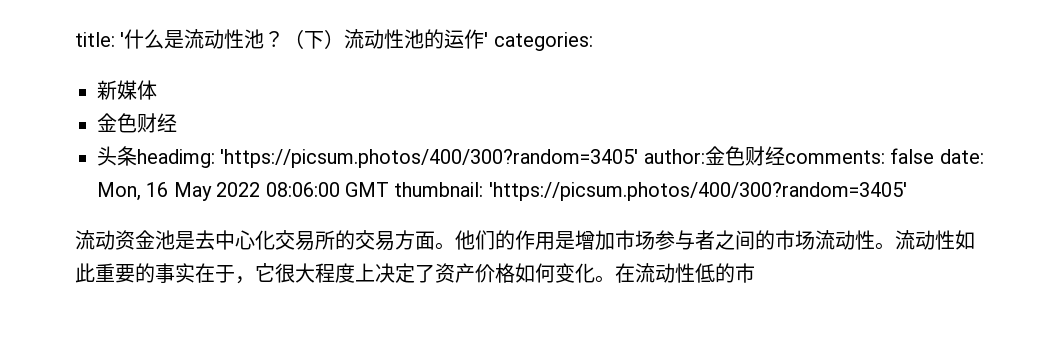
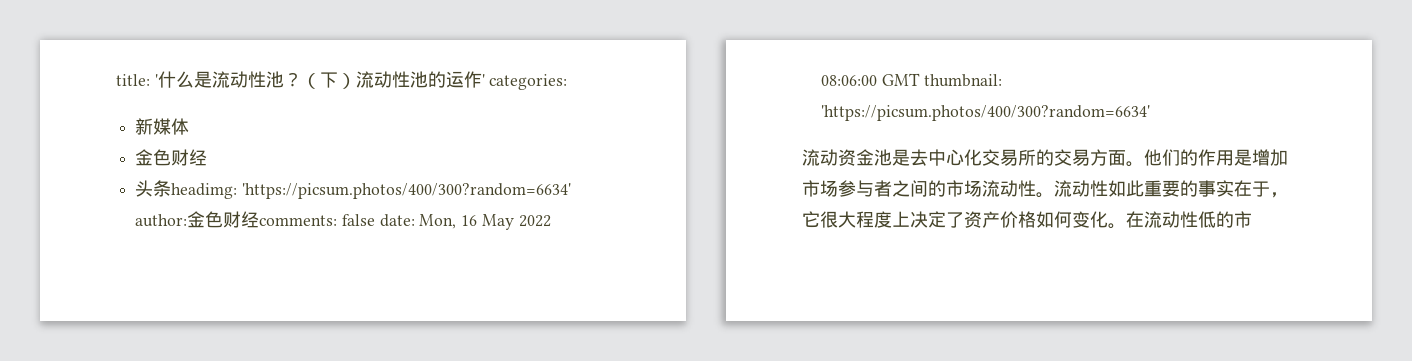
[220,149,639,168] 'https://picsum.photos/400/300?random=3405' -> [241,183,571,199] 'https://picsum.photos/400/300?random=6634'
[488,182,907,201] 'https://picsum.photos/400/300?random=3405' -> [821,105,1151,121] 'https://picsum.photos/400/300?random=6634'

